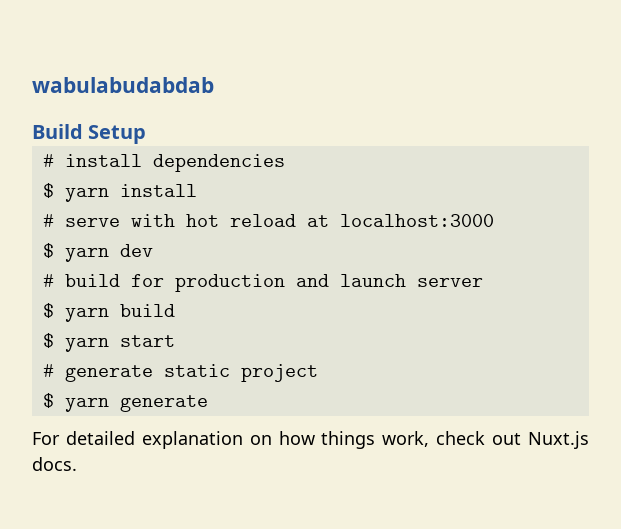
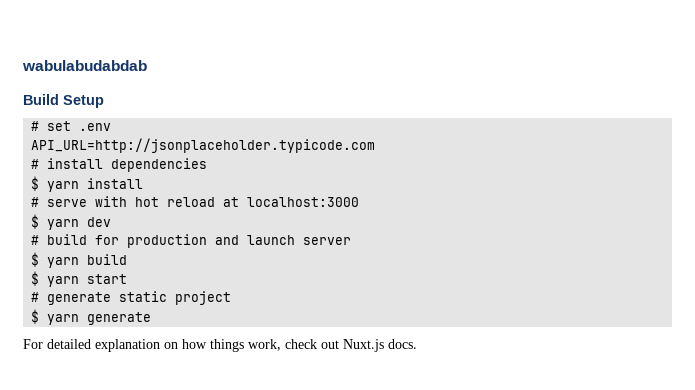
(147, 134) none -> [31,121,112,131] [31,138,376,153] // # set .env // API_URL=http://jsonplaceholder.typicode.com

